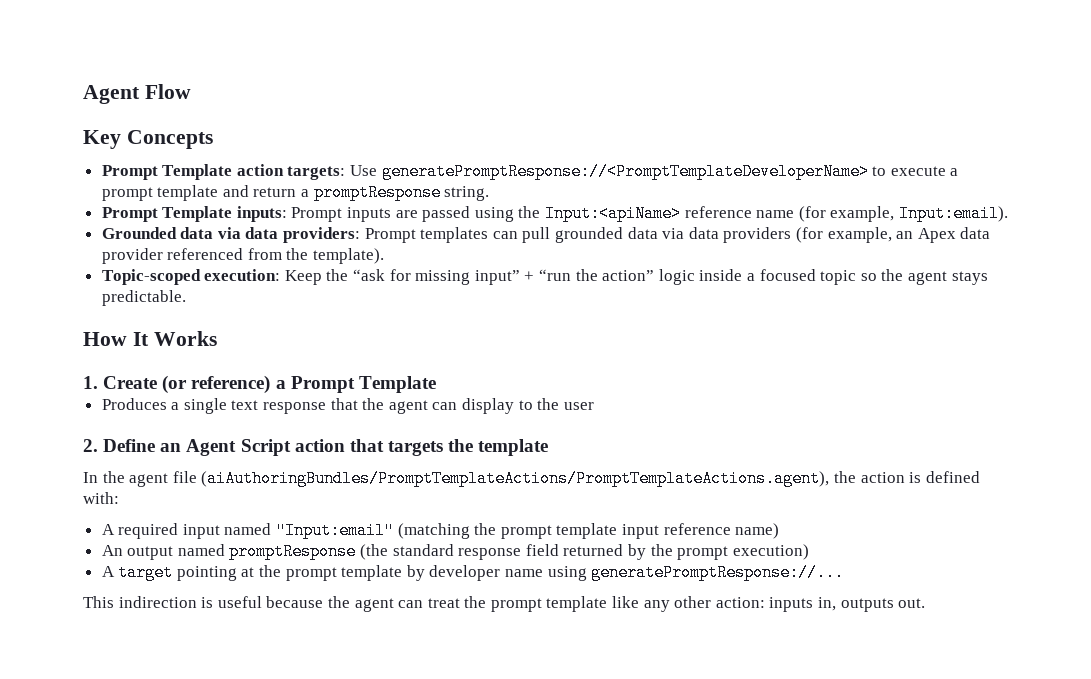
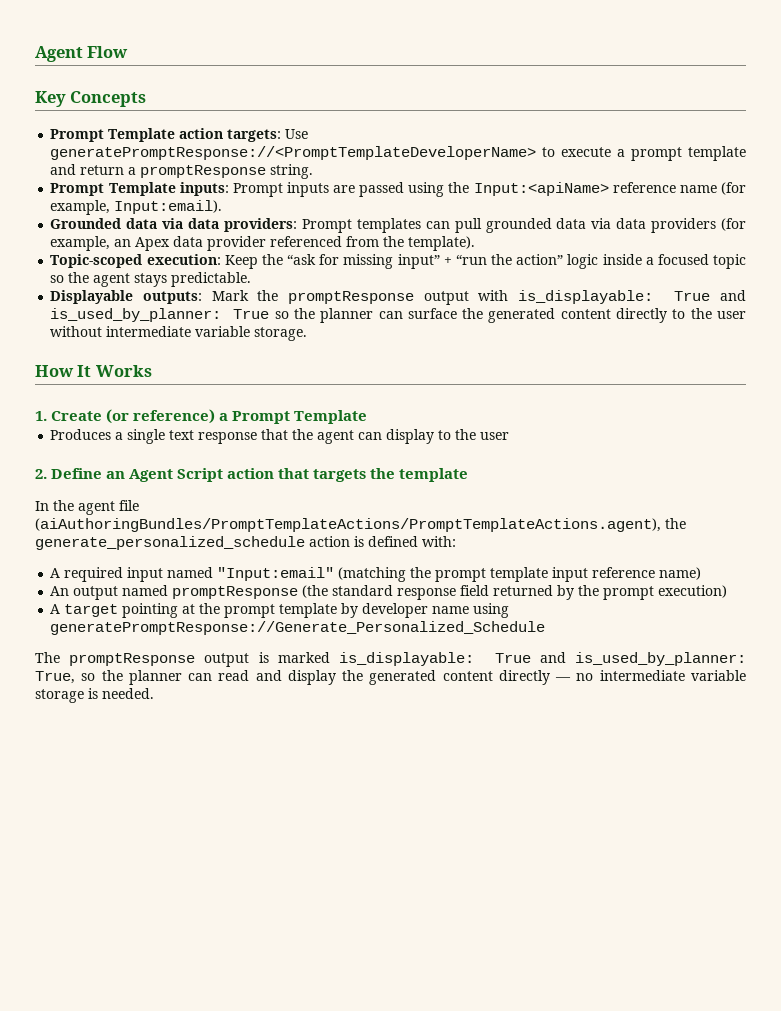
(186, 298) none -> [50,290,746,305] [50,308,746,323] [50,326,308,341] // Displayable outputs: Mark the promptResponse output with is_displayable: True and is_used_by_planner: True so the planner can surface the generated content directly to the user without intermediate variable storage.
(856, 477) none -> [35,536,305,550] generate_personalized_schedule
[591,564,845,581] [83,596,926,612] generatePromptResponse://... // This indirection is useful because the agent can treat the prompt template like any other action: inputs in, outputs out. -> [50,621,546,635] [35,652,746,667] [35,670,746,685] [35,688,154,703] generatePromptResponse://Generate_Personalized_Schedule // The promptResponse output is marked is_displayable: True and is_used_by_planner: True, so the planner can read and display the generated content directly — no intermediate variable storage is needed.

